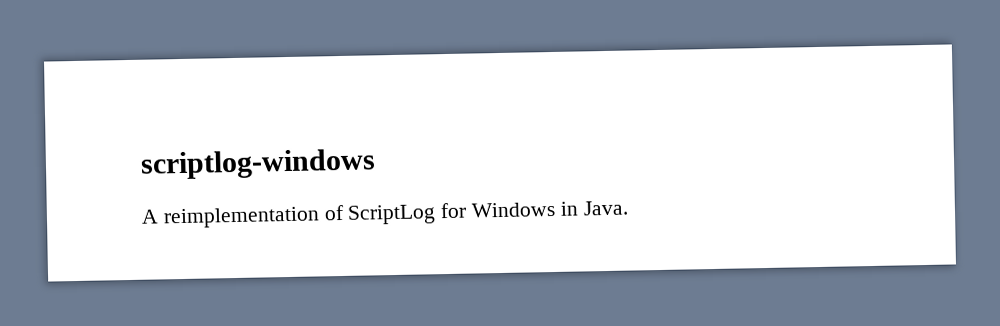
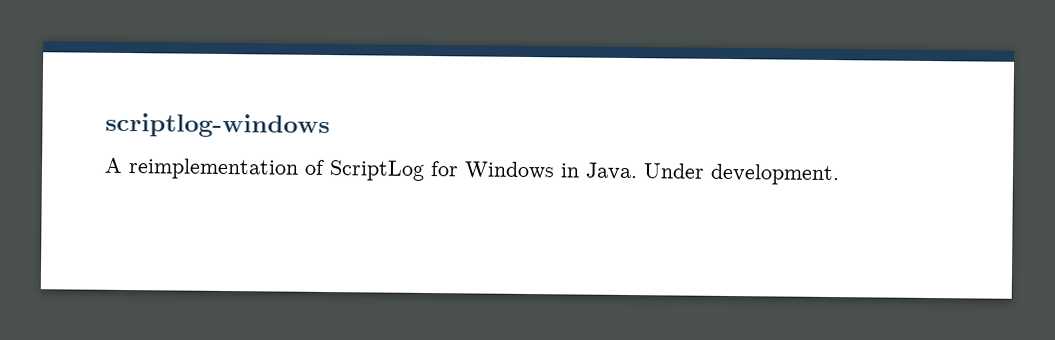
(628, 208) none -> [643,163,840,186] Under development.

